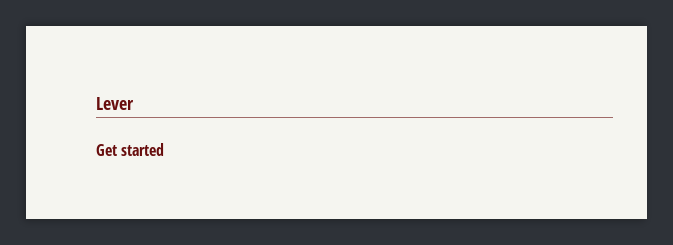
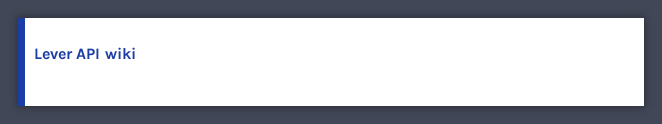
[96,143,165,156] // Get started -> [76,47,136,59] API wiki

